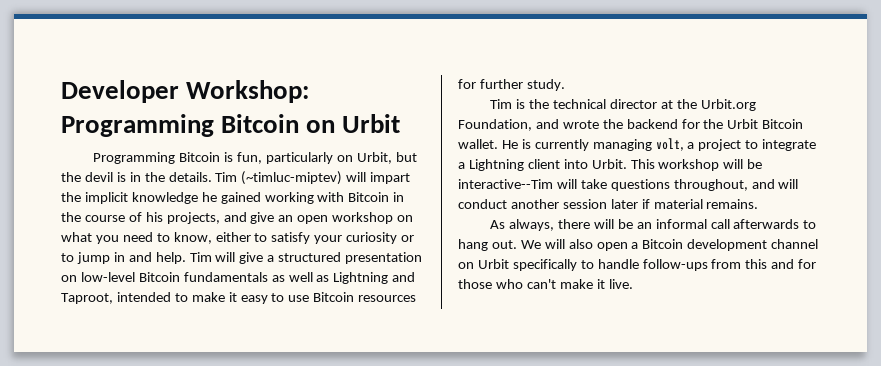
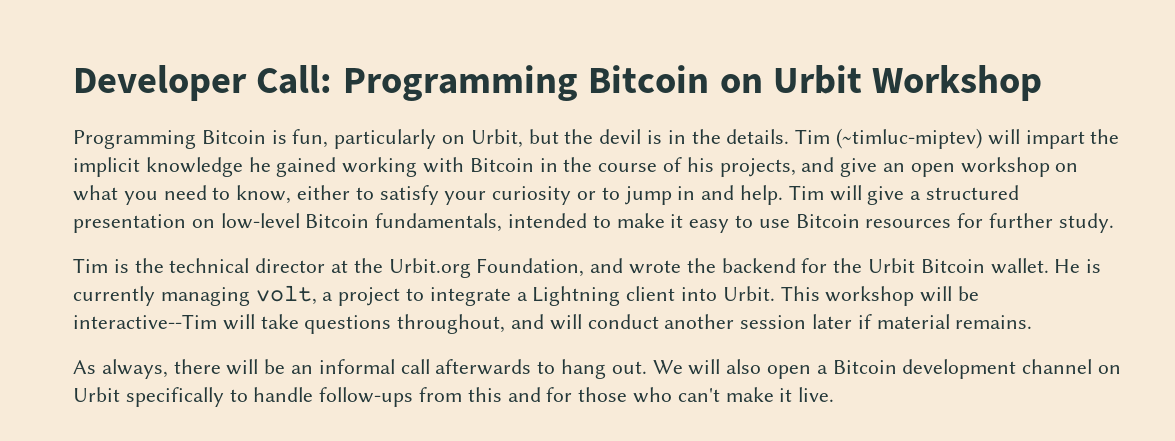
[186,80,310,103] Workshop: -> [256,65,333,94] Call:
(401, 123) none -> [872,65,1043,101] Workshop
[183,272,416,284] [61,293,113,304] fundamentals as well as Lightning and Taproot, -> [375,213,503,232] fundamentals,

